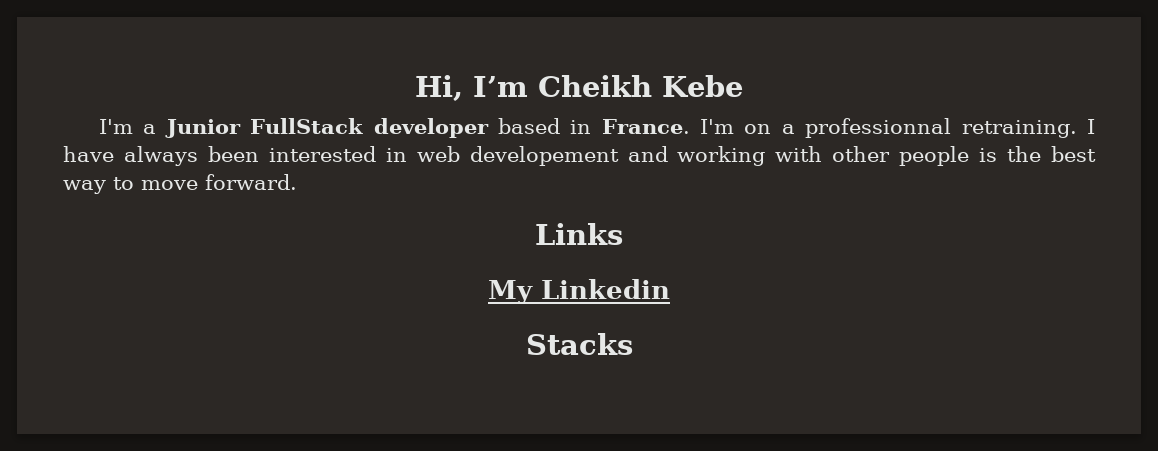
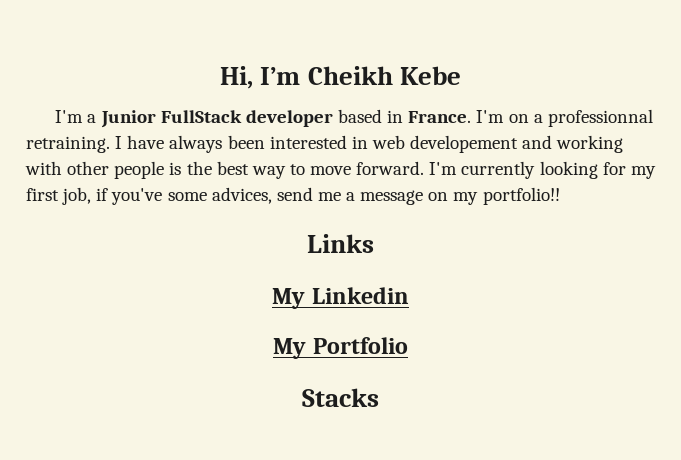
(297, 182) none -> [429,161,656,179] [26,187,560,205] I'm currently looking for my first job, if you've some advices, send me a message on my portfolio!!
(670, 289) none -> [273,337,408,359] // My Portfolio

